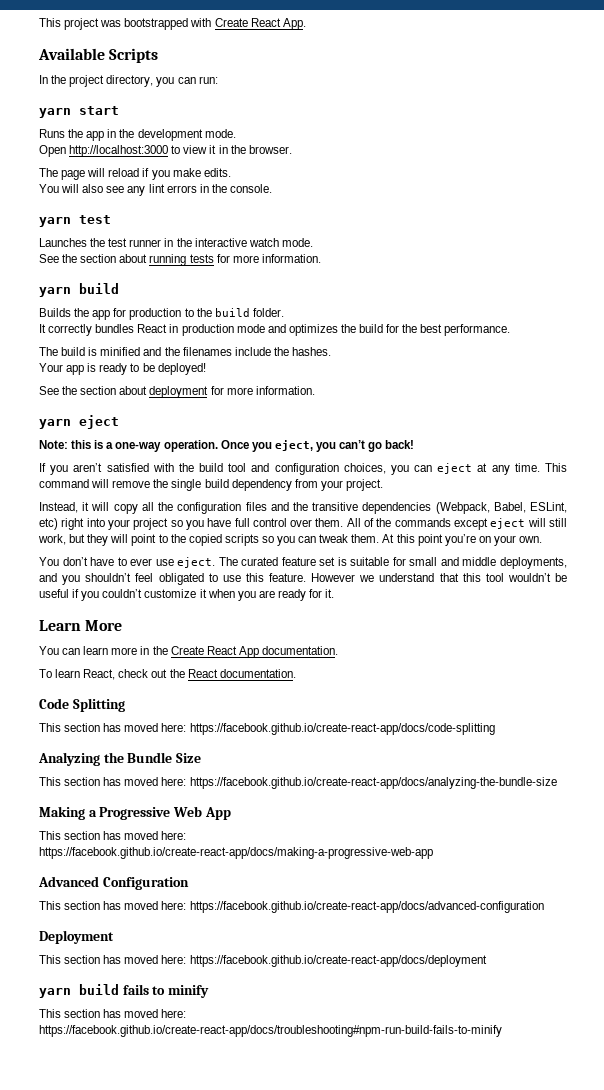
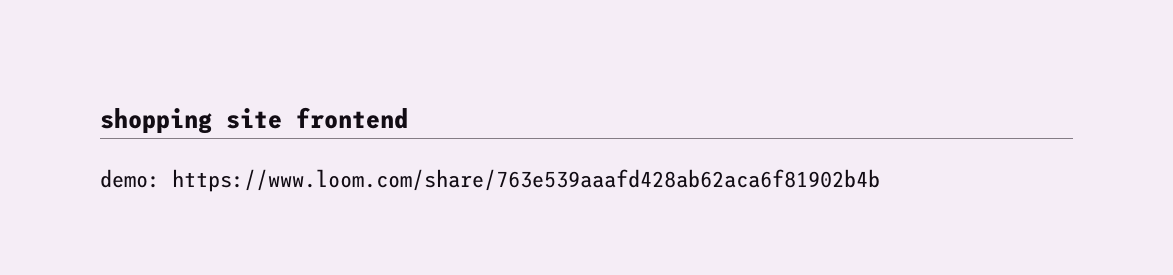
[39,18,306,30] [38,48,159,63] [39,75,218,87] [39,106,119,118] [39,129,236,141] [39,145,292,157] [39,168,231,180] [39,184,272,196] [39,215,111,227] [39,238,313,247] [39,254,321,266] [39,283,119,297] [39,308,284,320] [39,324,511,336] [39,347,331,356] [39,363,206,375] [39,386,315,398] [39,415,119,429] [39,440,415,452] [39,463,568,475] [39,479,383,491] [39,502,567,514] [39,518,568,530] [38,534,543,546] [39,557,567,569] [39,573,567,585] [39,589,335,601] [39,620,123,631] [39,646,338,658] [39,669,296,680] [39,698,125,712] [39,723,495,735] [38,752,201,766] [39,777,557,789] [39,806,231,820] [39,831,187,840] [39,847,433,859] [38,876,189,890] [39,901,544,913] [39,930,114,944] [39,955,487,967] [39,984,209,998] [39,1009,187,1018] [39,1025,502,1037] This project was bootstrapped with Create React App. // Available Scripts // In the project directory, you can run: // yarn start // Runs the app in the development mode. // Open http://localhost:3000 to view it in the browser. // The page will reload if you make edits. // You will also see any lint errors in the console. // yarn test // Launches the test runner in the interactive watch mode. // See the section about running tests for more information. // yarn build // Builds the app for production to the build folder. // It correctly bundles React in production mode and optimizes the build for the best performance. // The build is minified and the filenames include the hashes. // Your app is ready to be deployed! // See the section about deployment for more information. // yarn eject // Note: this is a one-way operation. Once you eject, you can’t go back! // If you aren’t satisfied with the build tool and configuration choices, you can eject at any time. This command will remove the single build dependency from your project. // Instead, it will copy all the configuration files and the transitive dependencies (Webpack, Babel, ESLint, etc) right into your project so you have full control over them. All of the commands except eject will still work, but they will point to the copied scripts so you can tweak them. At this point you’re on your own. // You don’t have to ever use eject. The curated feature set is suitable for small and middle deployments, and you shouldn’t feel obligated to use this feature. However we understand that this tool wouldn’t be useful if you couldn’t customize it when you are ready for it. // Learn More // You can learn more in the Create React App documentation. // To learn React, check out the React documentation. // Code Splitting // This section has moved here: https://facebook.github.io/create-react-app/docs/code-splitting // Analyzing the Bundle Size // This section has moved here: https://facebook.github.io/create-react-app/docs/analyzing-the-bundle-size // Making a Progressive Web App // This section has moved here: https://facebook.github.io/create-react-app/docs/making-a-progressive-web-app // Advanced Configuration // This section has moved here: https://facebook.github.io/create-react-app/docs/advanced-configuration // Deployment // This section has moved here: https://facebook.github.io/create-react-app/docs/deployment // yarn build fails to minify // This section has moved here: https://facebook.github.io/create-react-app/docs/troubleshooting#npm-run-build-fails-to-minify -> [100,107,408,134] [100,169,880,192] shopping site frontend // demo: https://www.loom.com/share/763e539aaafd428ab62aca6f81902b4b

